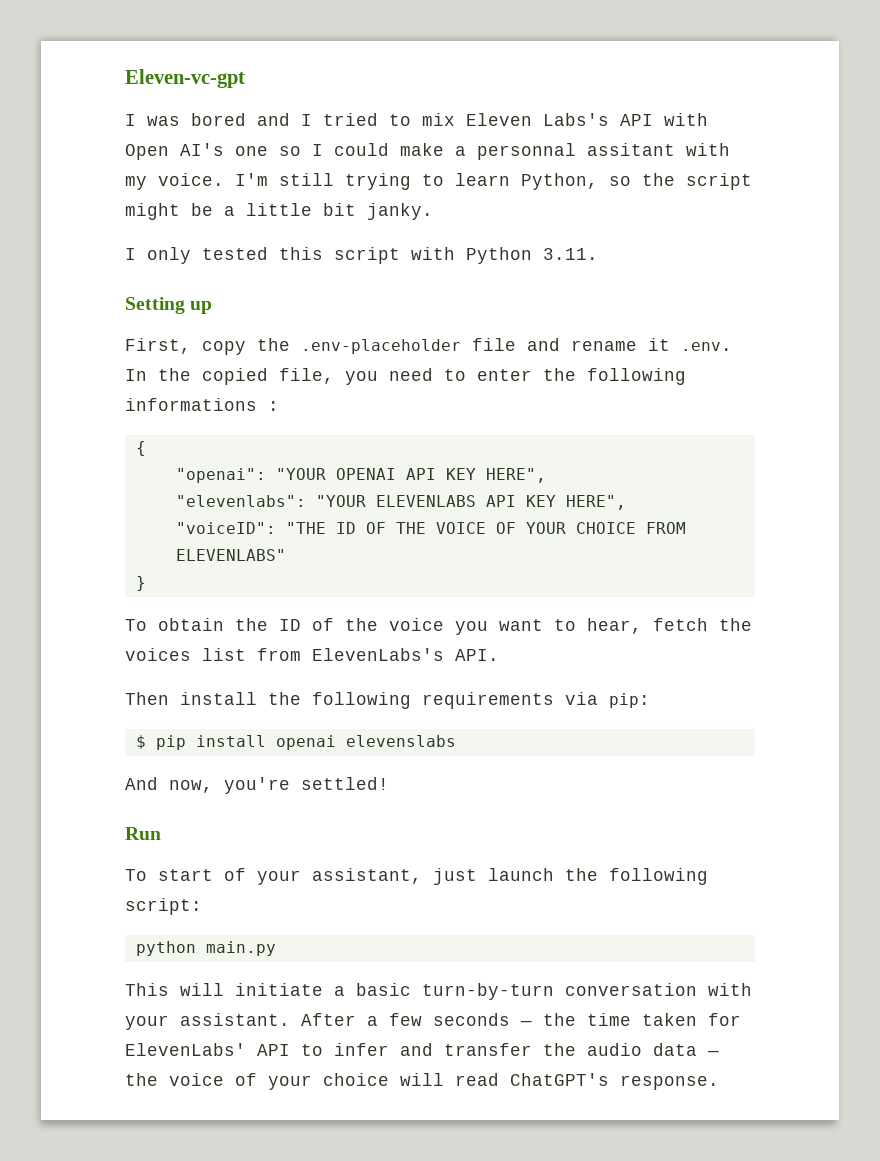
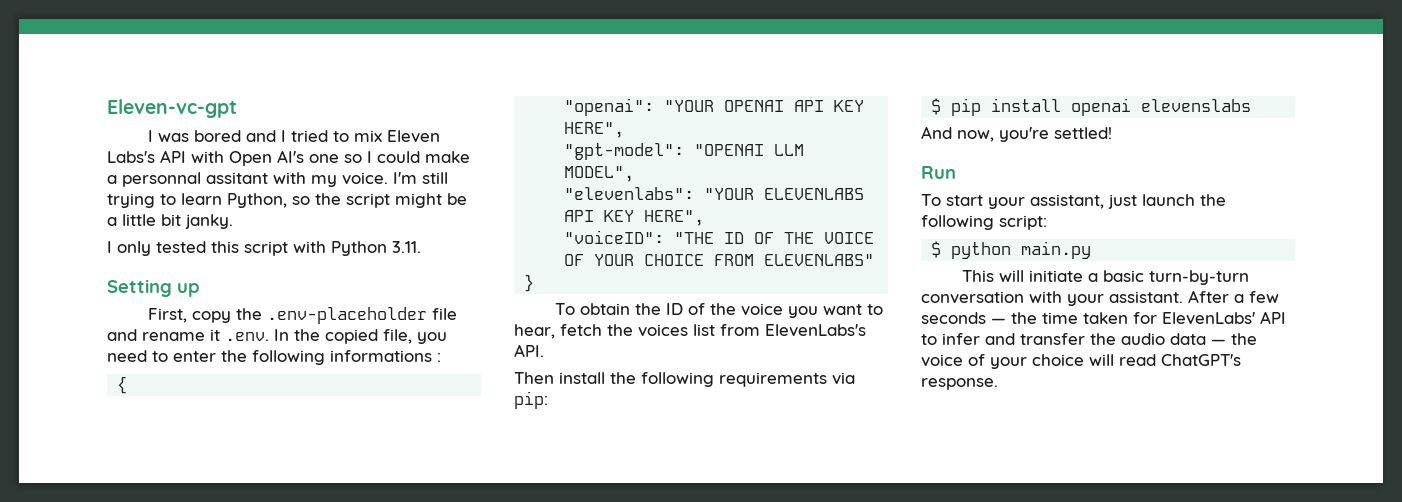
(546, 475) none -> [564,143,805,160] [564,166,635,182] // "gpt-model": "OPENAI LLM MODEL",
[224,868,246,881] of -> (983, 200) none
(202, 906) none -> [931,241,942,258] $

